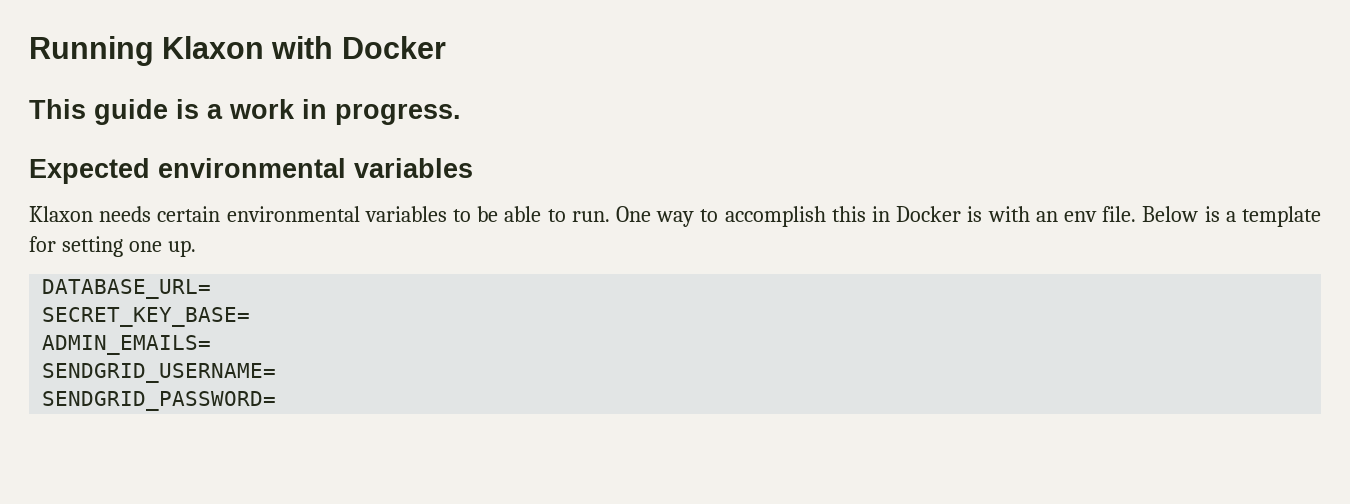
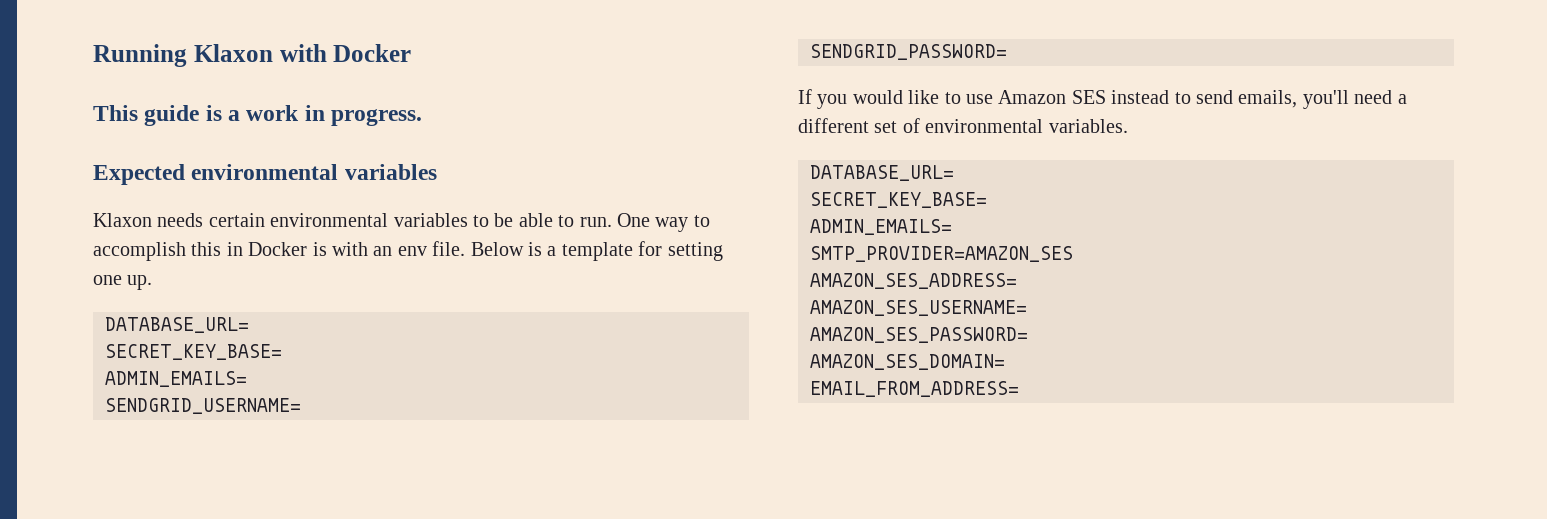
(277, 401) none -> [798,89,1407,109] [798,118,1128,133] [810,165,954,181] [810,192,987,208] [810,219,952,235] [810,246,1073,262] [810,273,1017,289] [810,300,1027,316] [810,327,1028,343] [810,354,1005,370] [810,381,1019,397] // If you would like to use Amazon SES instead to send emails, you'll need a different set of environmental variables. // DATABASE_URL= // SECRET_KEY_BASE= // ADMIN_EMAILS= // SMTP_PROVIDER=AMAZON_SES // AMAZON_SES_ADDRESS= // AMAZON_SES_USERNAME= // AMAZON_SES_PASSWORD= // AMAZON_SES_DOMAIN= // EMAIL_FROM_ADDRESS=

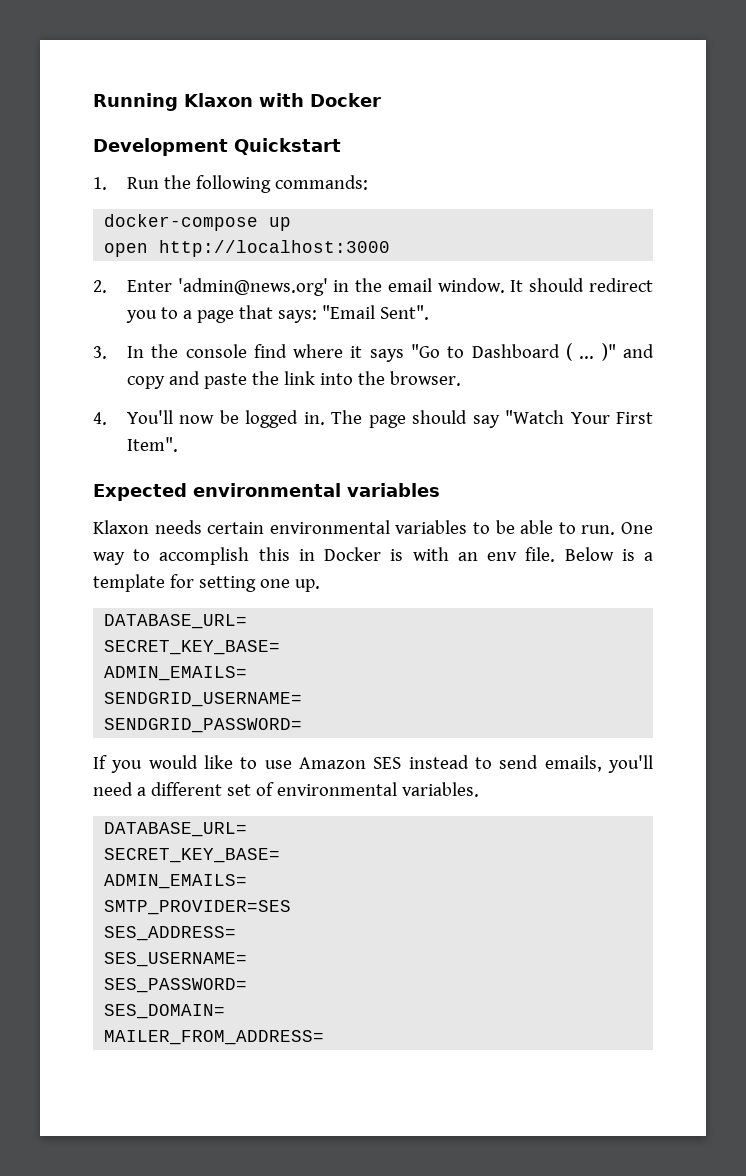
[93,105,423,126] This guide is a work in progress. -> [93,138,341,156] [93,175,368,193] [104,214,292,231] [104,240,391,257] [93,278,653,296] [125,305,429,323] [93,343,654,362] [126,371,461,389] [93,410,653,428] [126,437,178,452] Development Quickstart // 1. Run the following commands: // docker-compose up // open http://localhost:3000 // 2. Enter 'admin@news.org' in the email window. It should redirect you to a page that says: "Email Sent". // 3. In the console find where it says "Go to Dashboard ( ... )" and copy and paste the link into the browser. // 4. You'll now be logged in. The page should say "Watch Your First Item".
[810,246,1073,262] [810,273,1017,289] [810,300,1027,316] [810,327,1028,343] [810,354,1005,370] [810,381,1019,397] SMTP_PROVIDER=AMAZON_SES // AMAZON_SES_ADDRESS= // AMAZON_SES_USERNAME= // AMAZON_SES_PASSWORD= // AMAZON_SES_DOMAIN= // EMAIL_FROM_ADDRESS= -> [104,900,292,915] [104,926,237,941] [104,952,248,967] [104,978,248,993] [104,1004,226,1019] [104,1030,325,1045] SMTP_PROVIDER=SES // SES_ADDRESS= // SES_USERNAME= // SES_PASSWORD= // SES_DOMAIN= // MAILER_FROM_ADDRESS=

